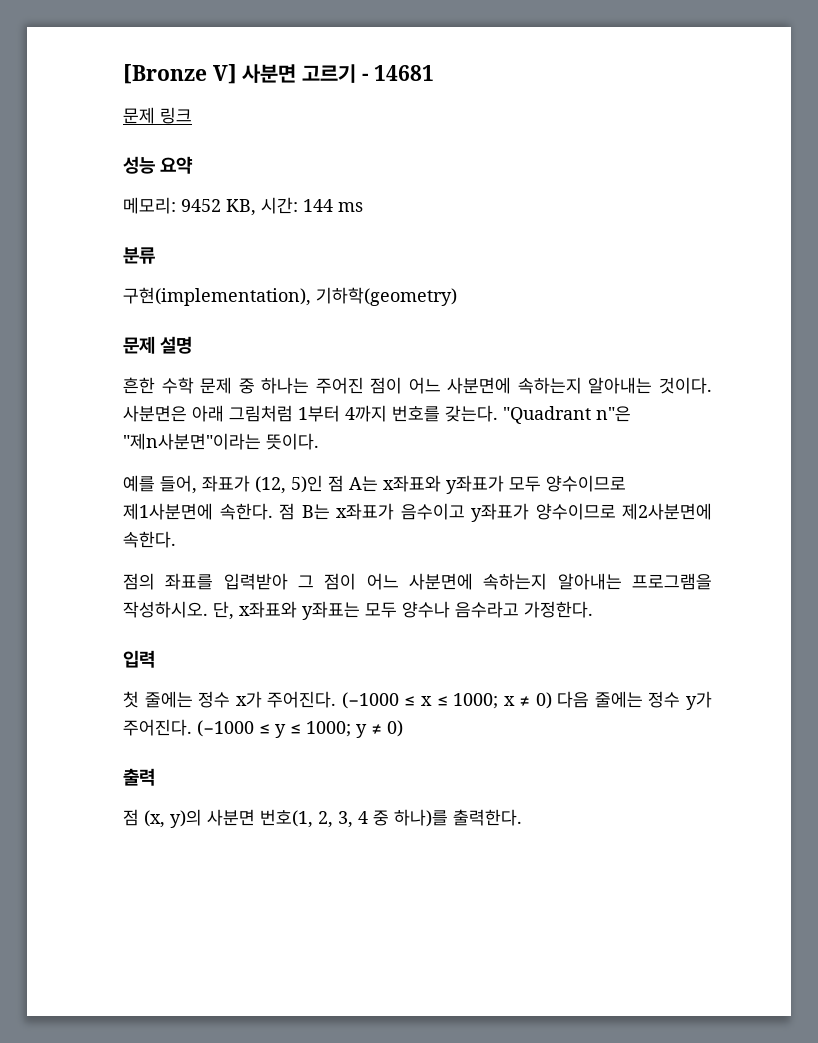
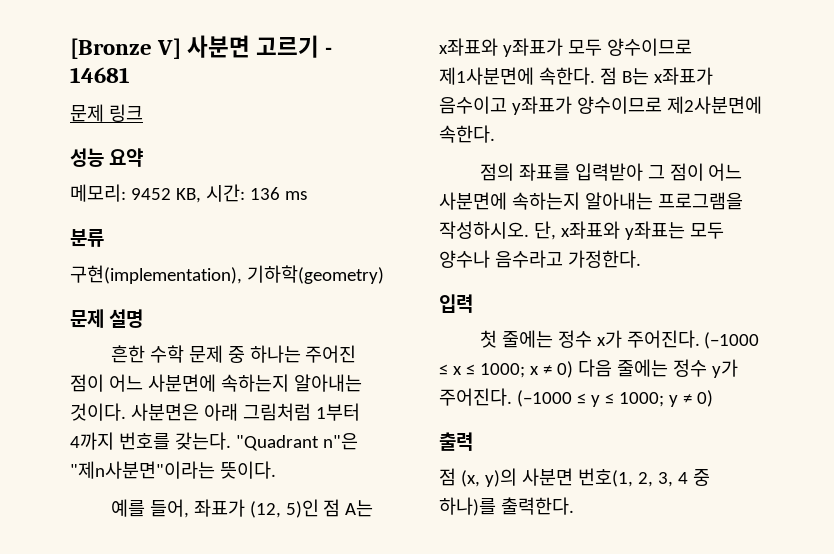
[303,199,333,212] 144 -> [249,187,280,200] 136

